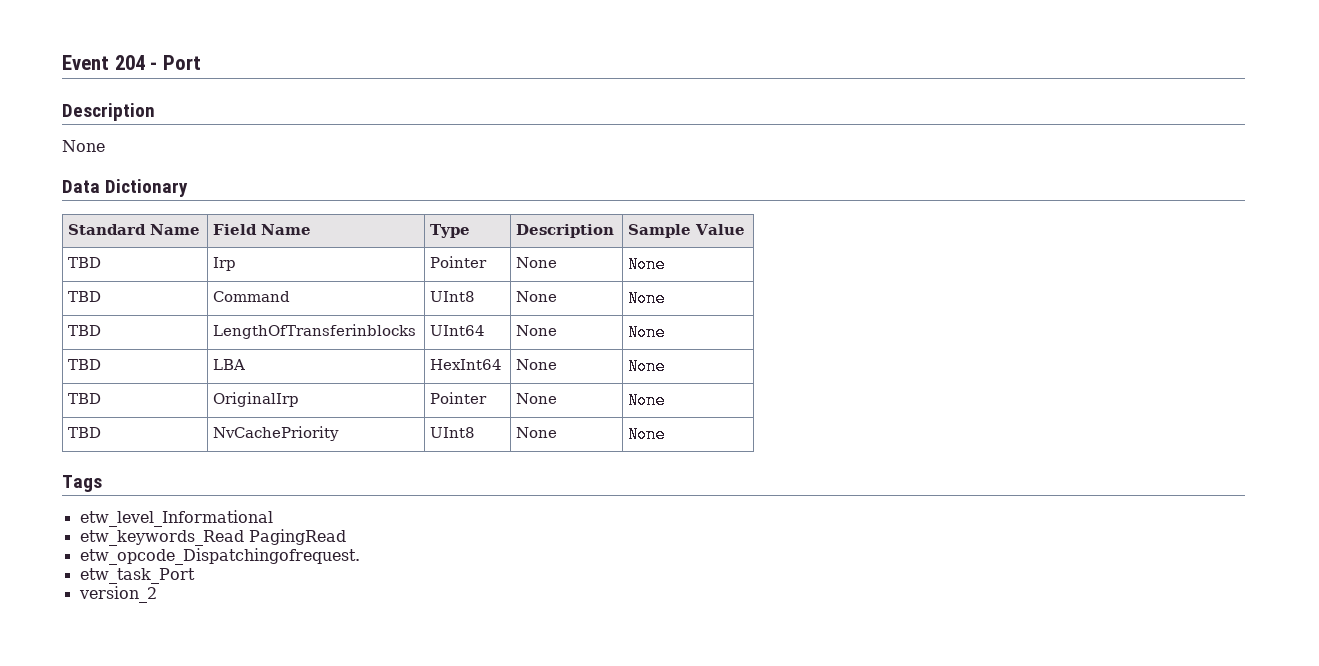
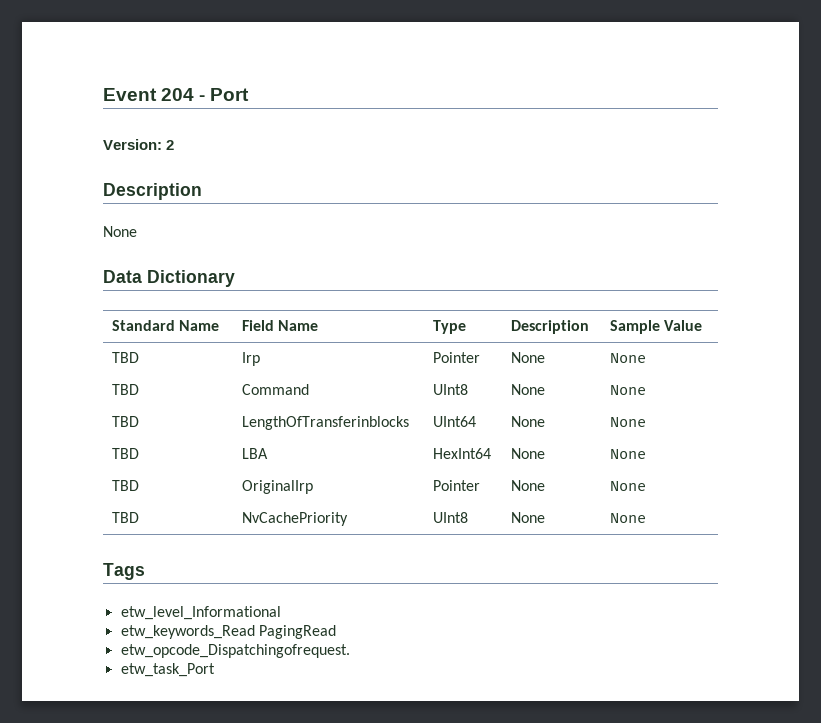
(201, 62) none -> [103,139,175,150] // Version: 2
[78,586,157,603] // version_2 -> (215, 670) none

